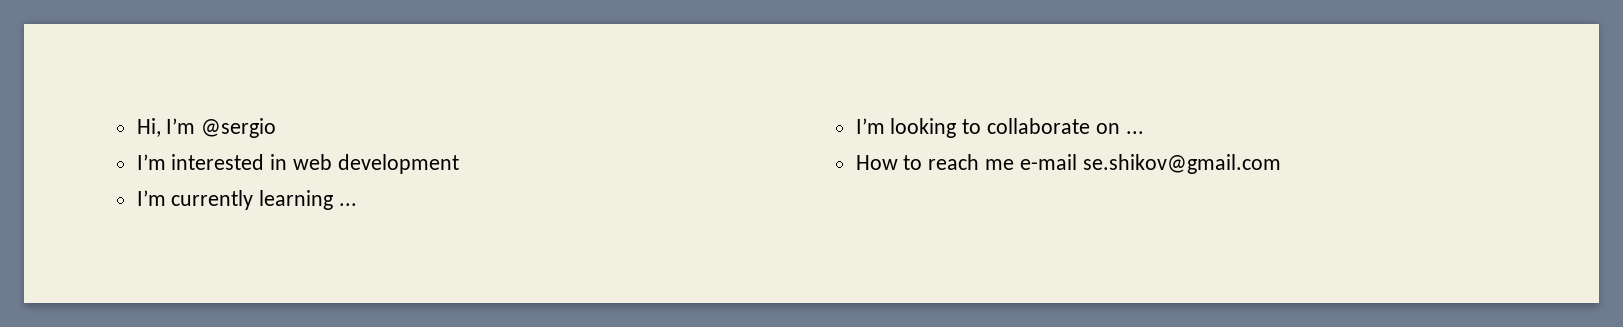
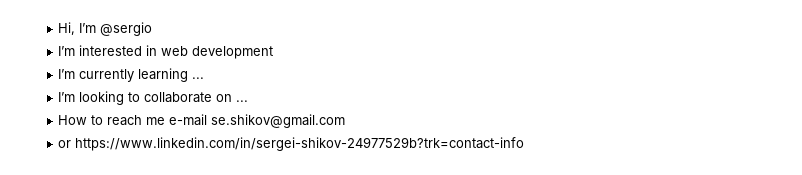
(1281, 164) none -> [58,137,525,151] // or https://www.linkedin.com/in/sergei-shikov-24977529b?trk=contact-info

